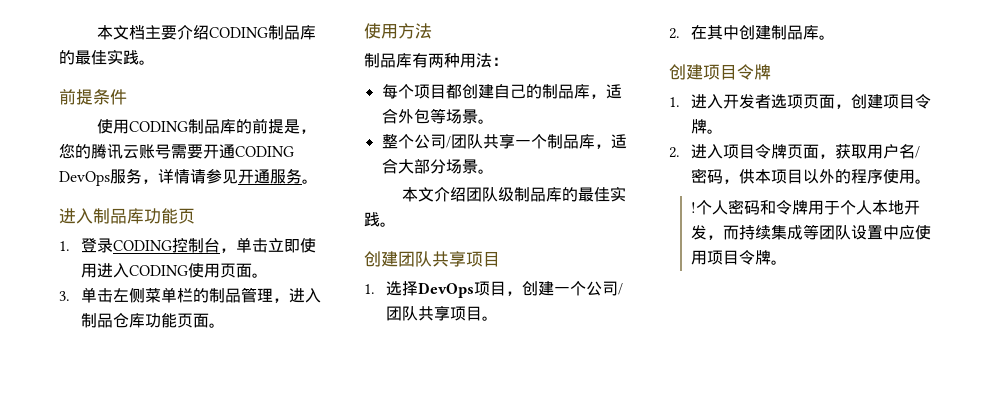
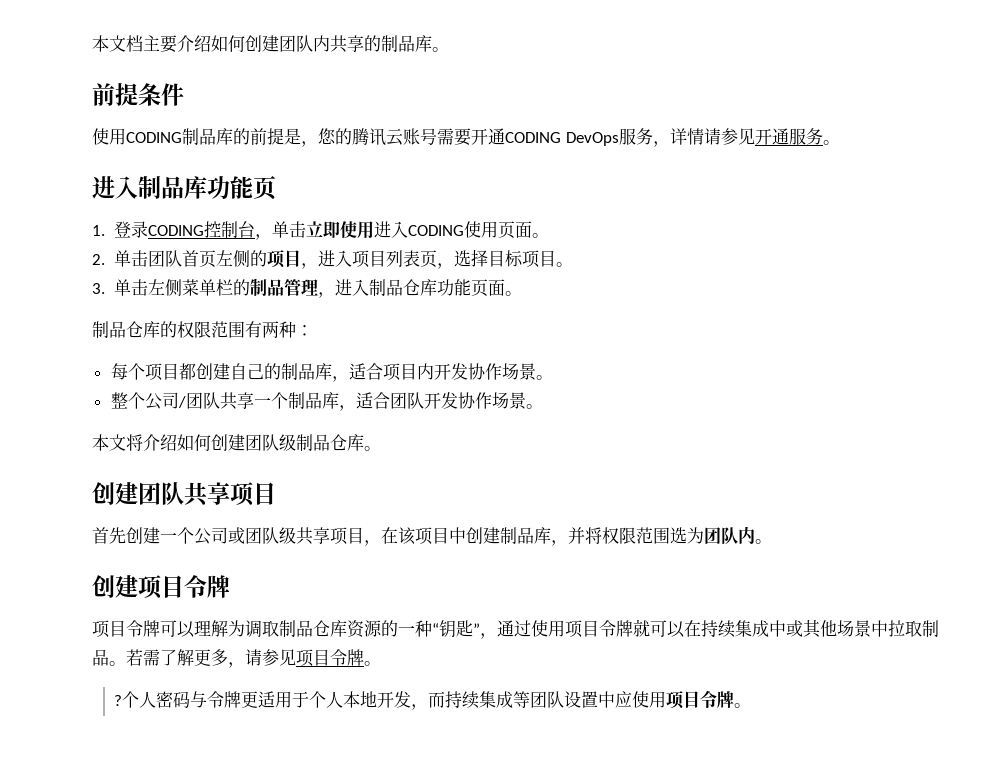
[208,25,316,40] [59,49,139,65] CODING制品库的最佳实践 -> [211,35,432,53] 如何创建团队内共享的制品库
(269, 275) none -> [92,249,574,269] // 2.单击团队首页左侧的项目，进入项目列表页，选择目标项目。
[364,23,432,39] [364,53,492,68] // 使用方法 // 制品库有两种用法 -> [92,321,296,338] // 制品仓库的权限范围有两种
[397,108,446,124] 外包等 -> [382,363,502,381] 项目内开发协作
[397,159,446,174] 大部分 -> [389,392,492,409] 团队开发协作
[433,186,626,202] [364,212,380,227] 介绍团队级制品库的最佳实践 -> [126,434,364,451] 将介绍如何创建团队级制品仓库
[364,281,624,298] [386,306,499,321] [669,25,836,40] [669,64,771,80] [669,94,932,109] [691,119,724,134] [669,144,921,159] [691,168,932,184] [691,199,809,215] 1.选择DevOps项目，创建一个公司/团队共享项目。 // 2.在其中创建制品库。 // 创建项目令牌 // 1.进入开发者选项页面，创建项目令牌。 // 2.进入项目令牌页面，获取用户名/密码，供本项目以外的程序使用。 // !个人密码和令牌 -> [92,526,772,546] [92,575,230,599] [92,619,939,639] [92,649,381,668] [114,691,276,708] 首先创建一个公司或团队级共享项目，在该项目中创建制品库，并将权限范围选为团队内。 // 创建项目令牌 // 项目令牌可以理解为调取制品仓库资源的一种“钥匙”，通过使用项目令牌就可以在持续集成中或其他场景中拉取制品。若需了解更多，请参见项目令牌。 // ?个人密码与令牌更适

